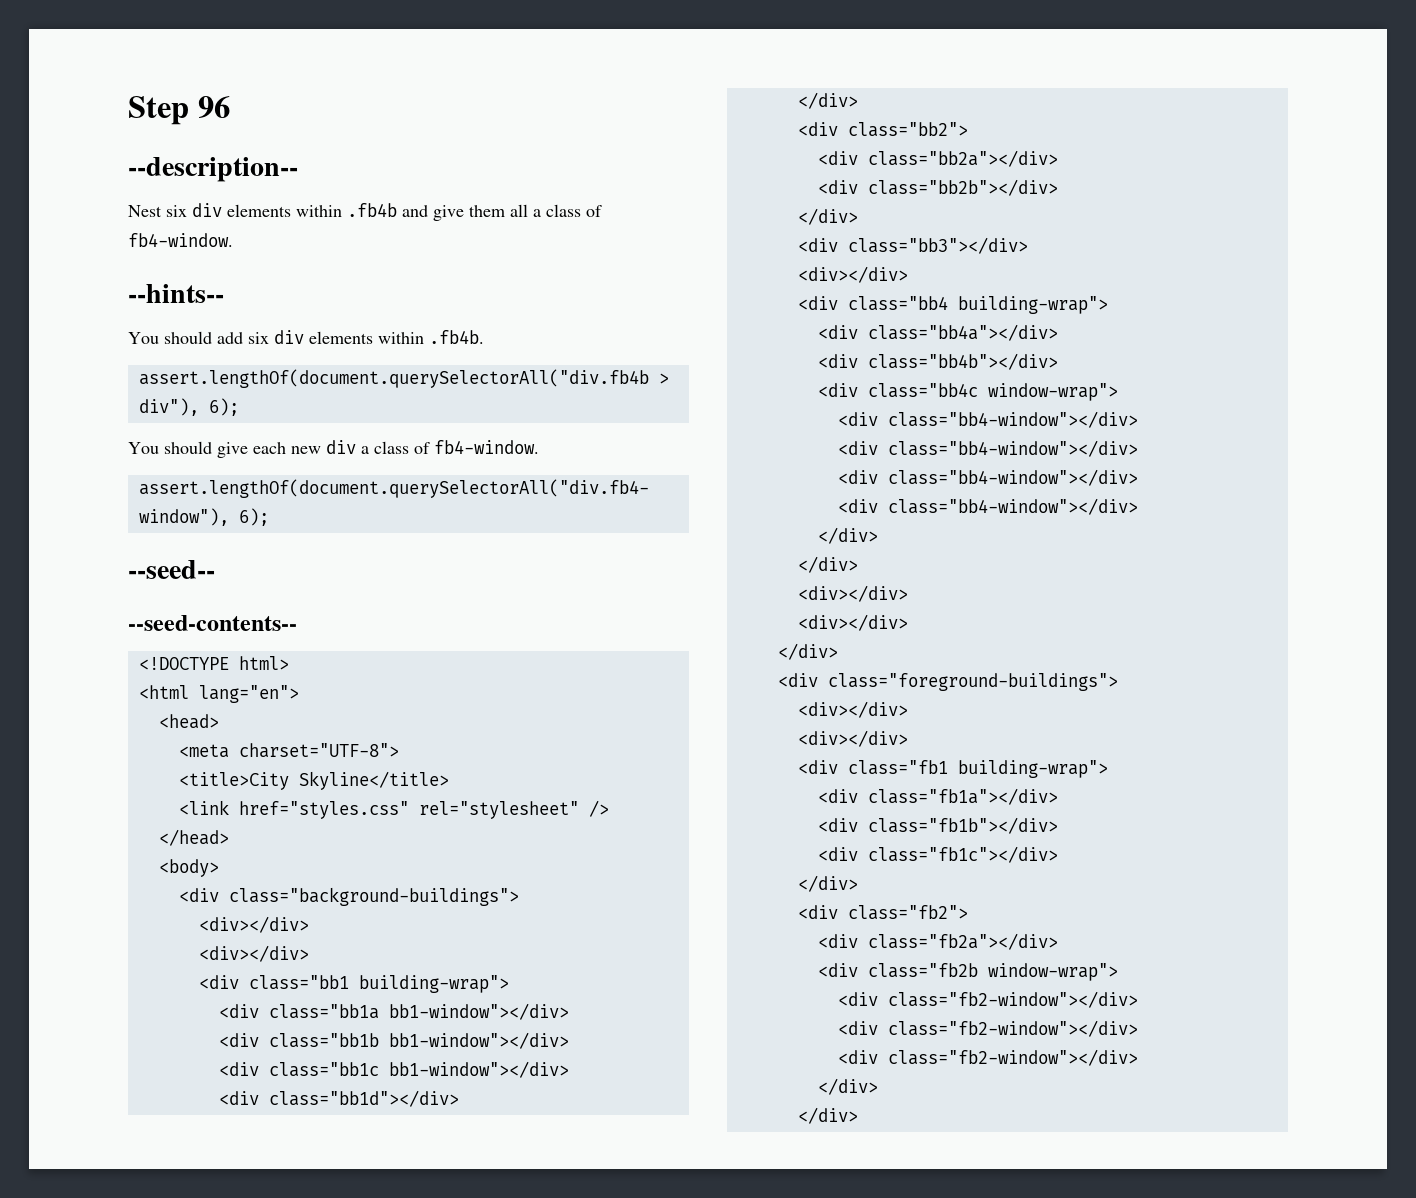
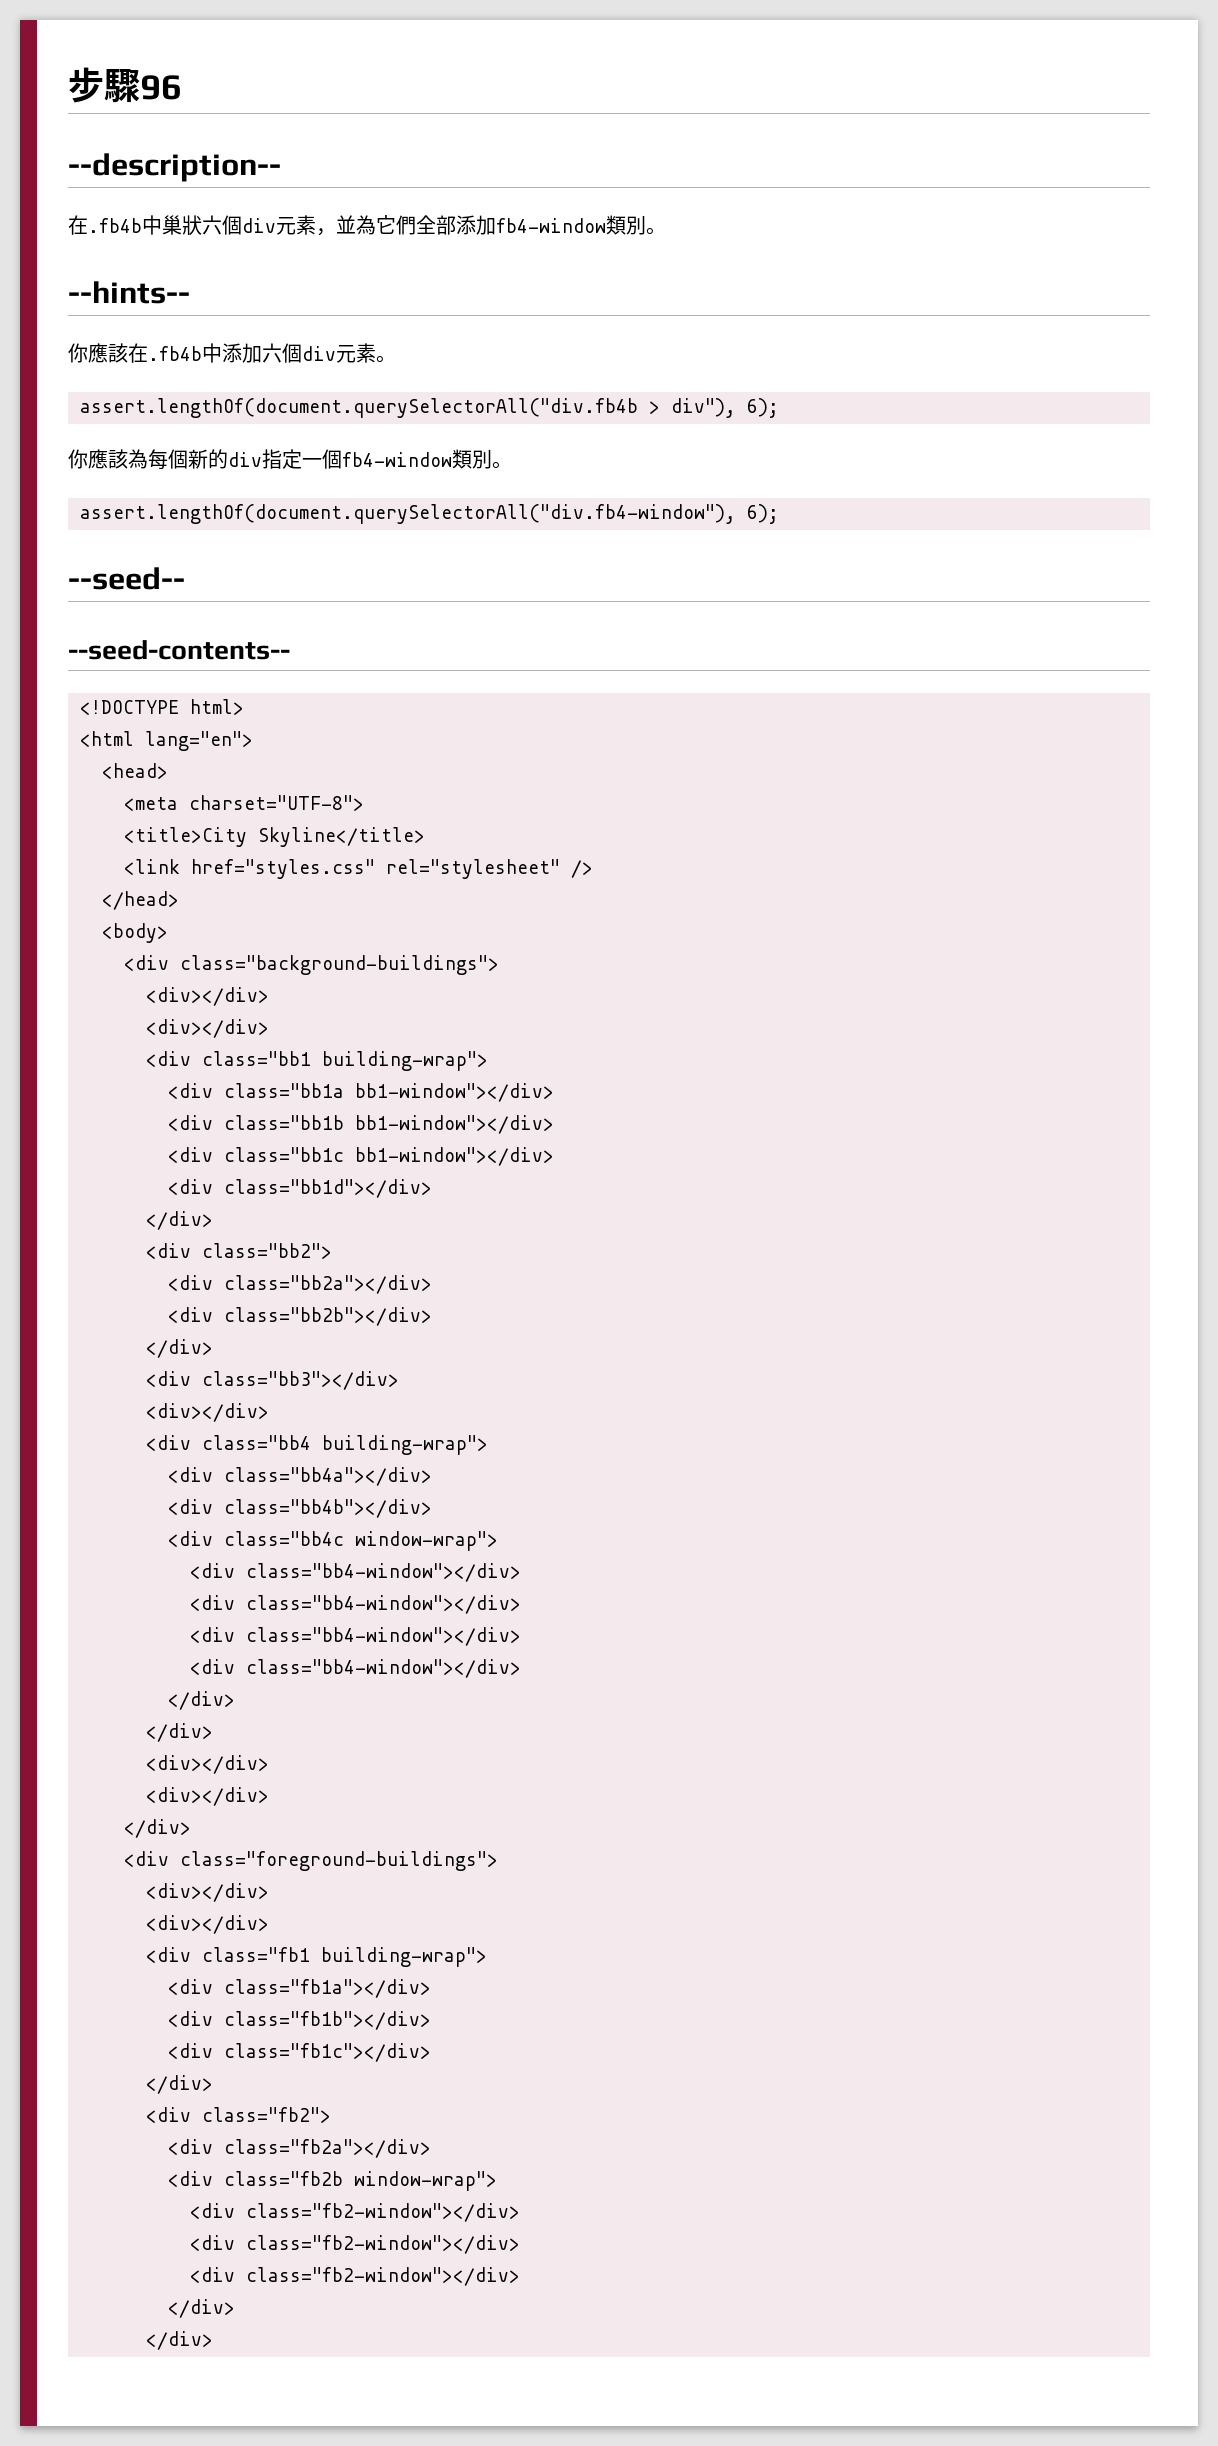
[128,96,189,125] Step -> [68,67,140,103] 步驟
[128,203,602,221] [128,233,233,247] [128,284,224,303] [128,330,484,344] [138,369,669,388] [138,398,239,416] [128,440,539,458] Nest six div elements within .fb4b and give them all a class of fb4-window. // --hints-- // You should add six div elements within .fb4b. // assert.lengthOf(document.querySelectorAll("div.fb4b > div"), 6); // You should give each new div a class of fb4-window. -> [68,215,666,236] [68,281,190,304] [68,343,396,363] [80,398,779,418] [68,449,512,470] 在.fb4b中巢狀六個div元素，並為它們全部添加fb4-window類別。 // --hints-- // 你應該在.fb4b中添加六個div元素。 // assert.lengthOf(document.querySelectorAll("div.fb4b > div"), 6); // 你應該為每個新的div指定一個fb4-window類別。

